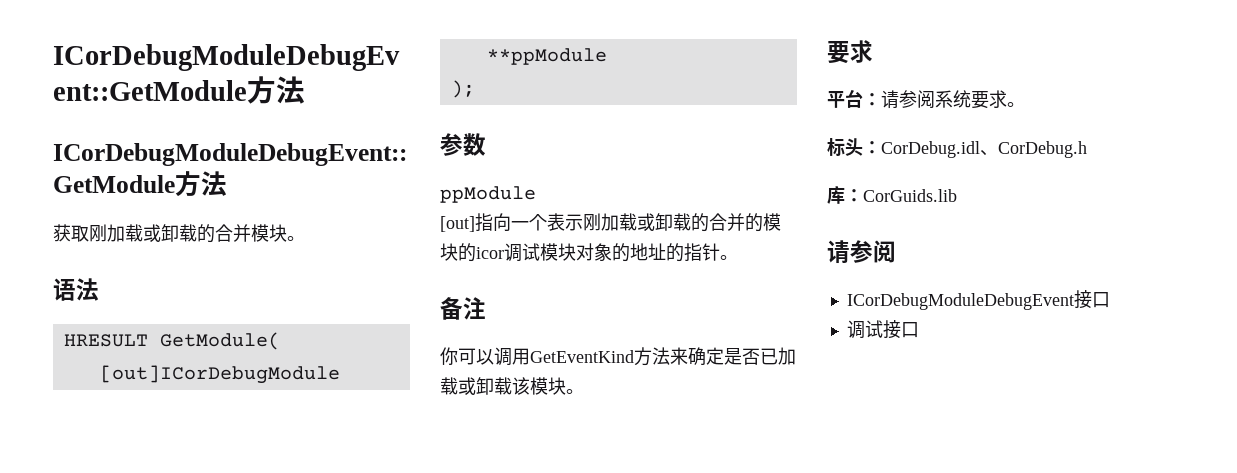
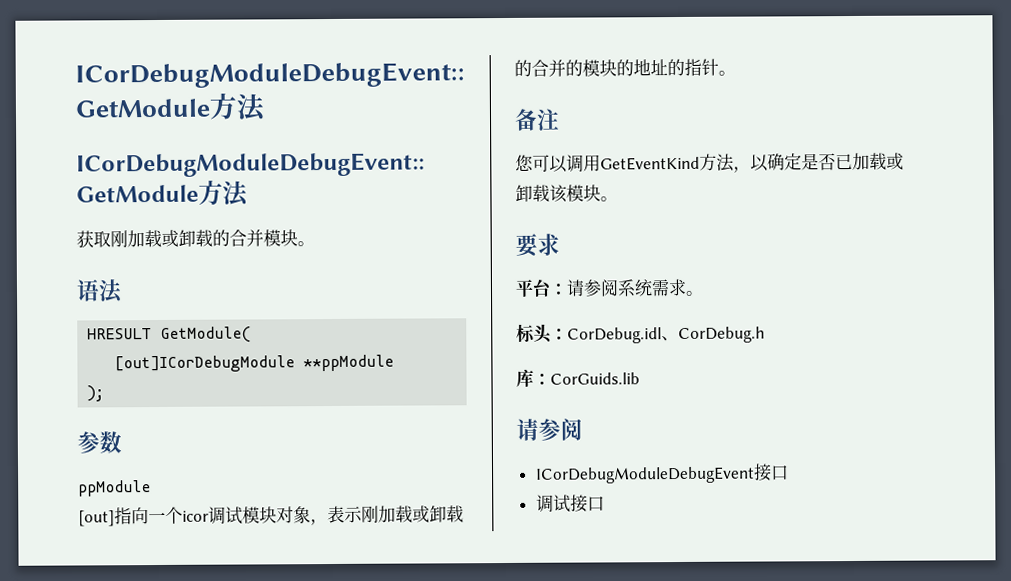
(547, 222) none -> [182,506,328,526] icor调试模块对象，
[476,243,630,262] icor调试模块对象的 -> (634, 68) none
[440,347,458,365] 你 -> [515,154,534,171] 您
[670,347,688,365] 来 -> [733,154,769,173] ，以
[971,91,989,109] 要 -> [651,279,670,297] 需

